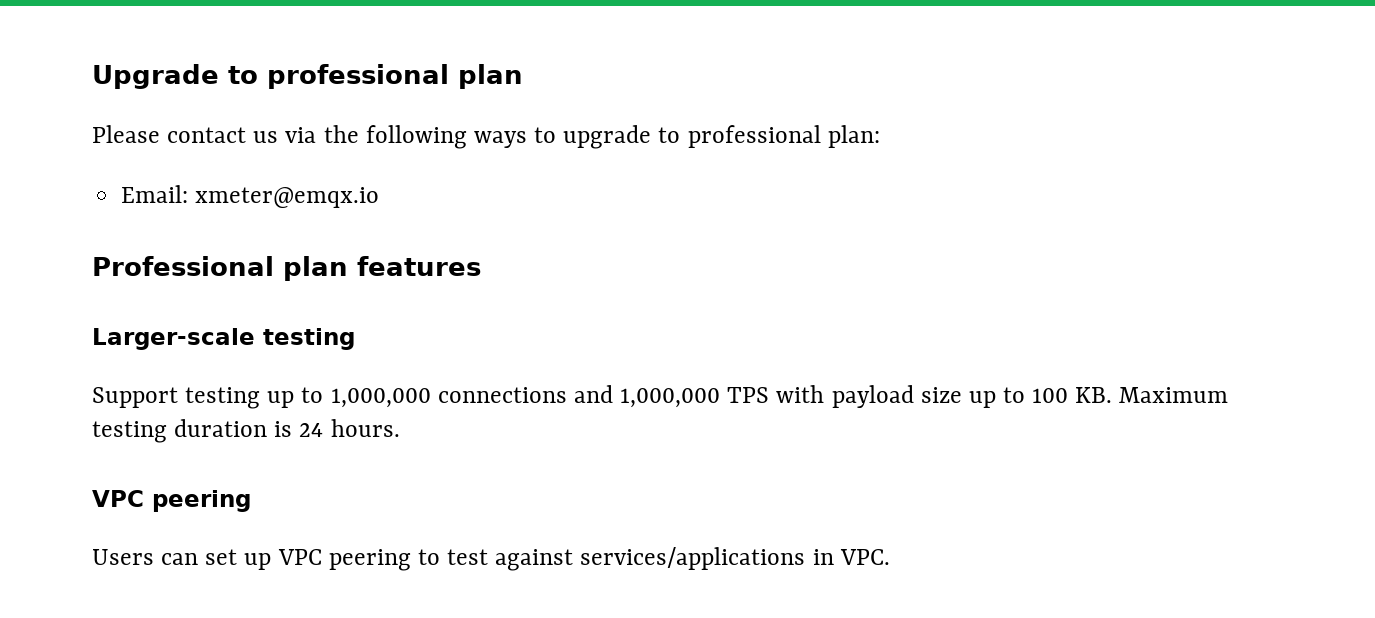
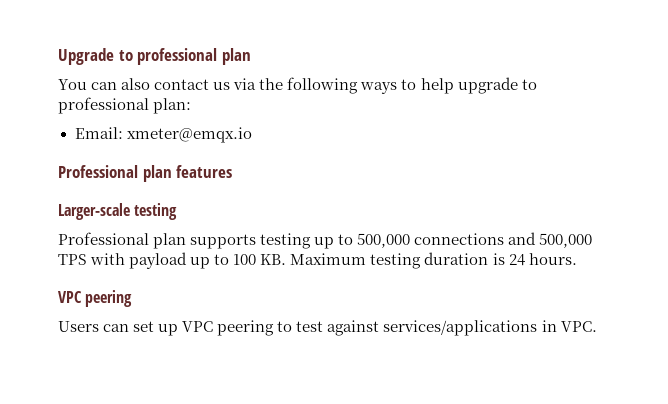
[92,125,160,143] Please -> [58,78,151,90] You can also
(557, 135) none -> [420,78,454,94] help
[92,387,178,408] Support -> [58,232,257,249] Professional plan supports
[330,388,431,408] 1,000,000 -> [357,233,411,248] 500,000
[620,388,721,408] 1,000,000 -> [539,233,593,248] 500,000
[920,387,962,403] size -> (188, 260) none

